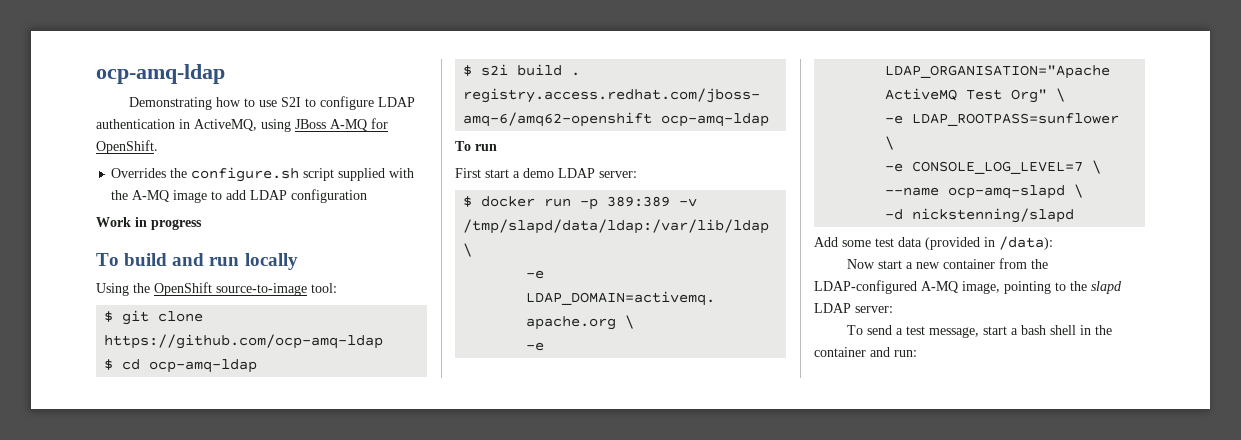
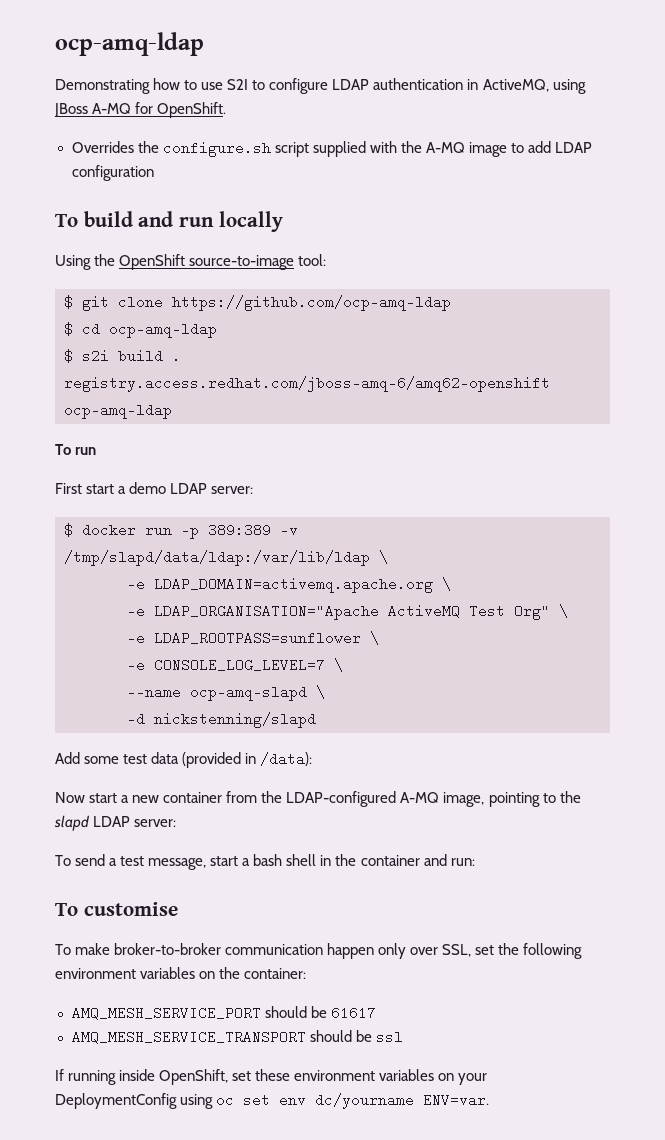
[96,217,202,230] // Work in progress -> (154, 173) none
(917, 353) none -> [55,902,178,916] [55,943,583,959] [55,967,307,979] [71,1006,376,1020] [71,1030,403,1044] [55,1069,488,1085] [55,1093,490,1109] // To customise // To make broker-to-broker communication happen only over SSL, set the following environment variables on the container: // AMQ_MESH_SERVICE_PORT should be 61617 // AMQ_MESH_SERVICE_TRANSPORT should be ssl // If running inside OpenShift, set these environment variables on your DeploymentConfig using oc set env dc/yourname ENV=var.

